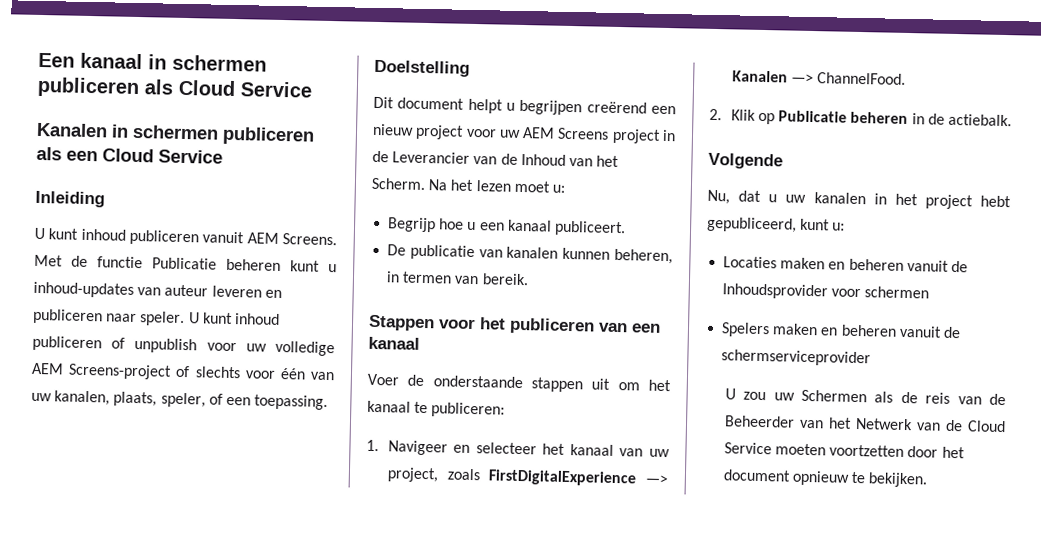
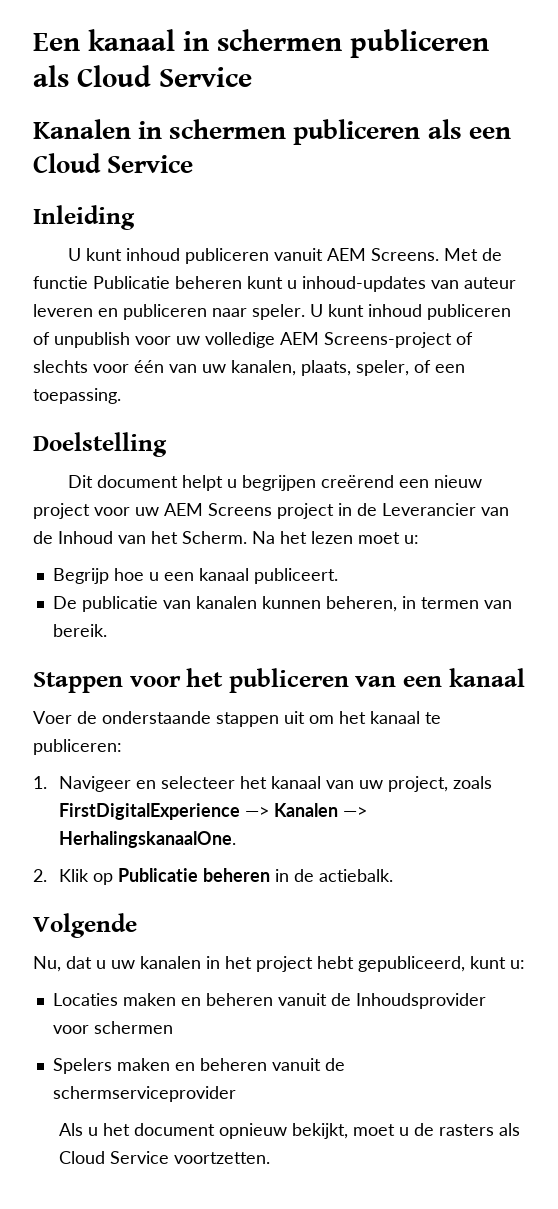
[817,72,907,85] ChannelFood. -> [59,831,237,848] HerhalingskanaalOne.
[724,388,1006,406] [723,415,1006,433] [723,442,965,459] [722,469,929,488] U zou uw Schermen als de reis van de Beheerder van het Netwerk van de Cloud Service moeten voortzetten door het document opnieuw te bekijken. -> [59,1123,521,1139] [59,1151,271,1164] Als u het document opnieuw bekijkt, moet u de rasters als Cloud Service voortzetten.

